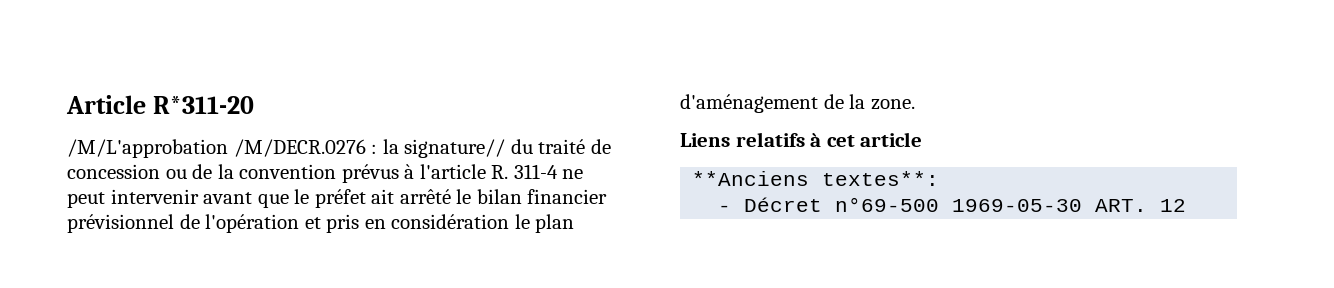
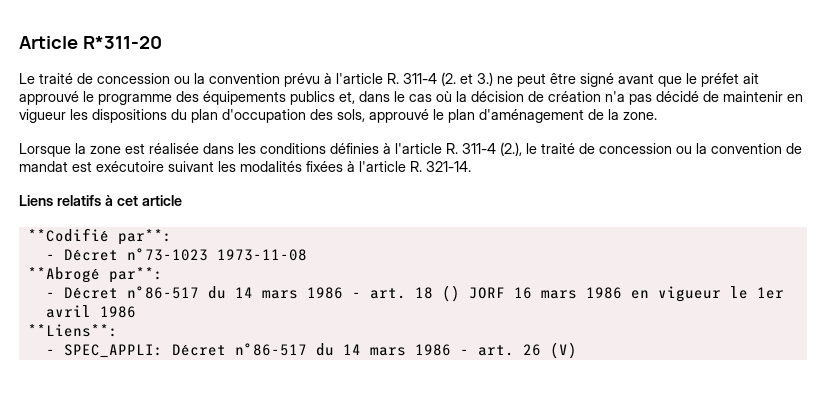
[67,139,611,158] [67,164,584,183] [67,189,199,208] /M/L'approbation /M/DECR.0276 : la signature// du traité de concession ou de la convention prévus à l'article R. 311-4 ne peut intervenir -> [19,72,614,87] Le traité de concession ou la convention prévu à l'article R. 311-4 (2. et 3.) ne peut être signé
[399,189,608,204] [67,214,510,233] arrêté le bilan financier prévisionnel de l'opération et pris en considération -> [19,91,803,105] [19,109,429,123] approuvé le programme des équipements publics et, dans le cas où la décision de création n'a pas décidé de maintenir en vigueur les dispositions du plan d'occupation des sols, approuvé
(915, 104) none -> [19,142,802,157] [19,161,471,172] // Lorsque la zone est réalisée dans les conditions définies à l'article R. 311-4 (2.), le traité de concession ou la convention de mandat est exécutoire suivant les modalités fixées à l'article R. 321-14.
[692,171,940,186] [718,197,1187,212] **Anciens textes**: // - Décret n°69-500 1969-05-30 ART. 12 -> [27,228,172,245] [45,248,307,261] [27,267,163,283] [45,285,784,302] [45,305,136,318] [27,324,118,337] [45,342,577,359] **Codifié par**: // - Décret n°73-1023 1973-11-08 // **Abrogé par**: // - Décret n°86-517 du 14 mars 1986 - art. 18 () JORF 16 mars 1986 en vigueur le 1er avril 1986 // **Liens**: // - SPEC_APPLI: Décret n°86-517 du 14 mars 1986 - art. 26 (V)

